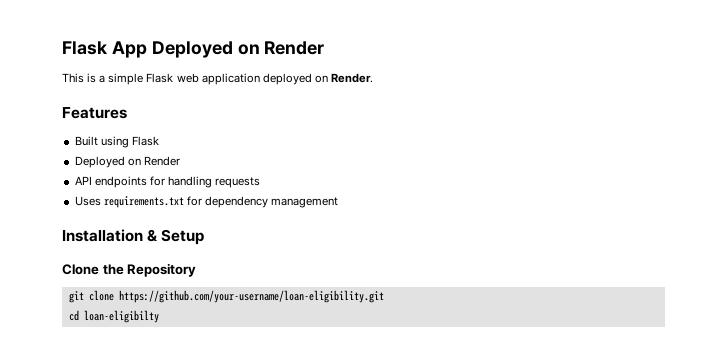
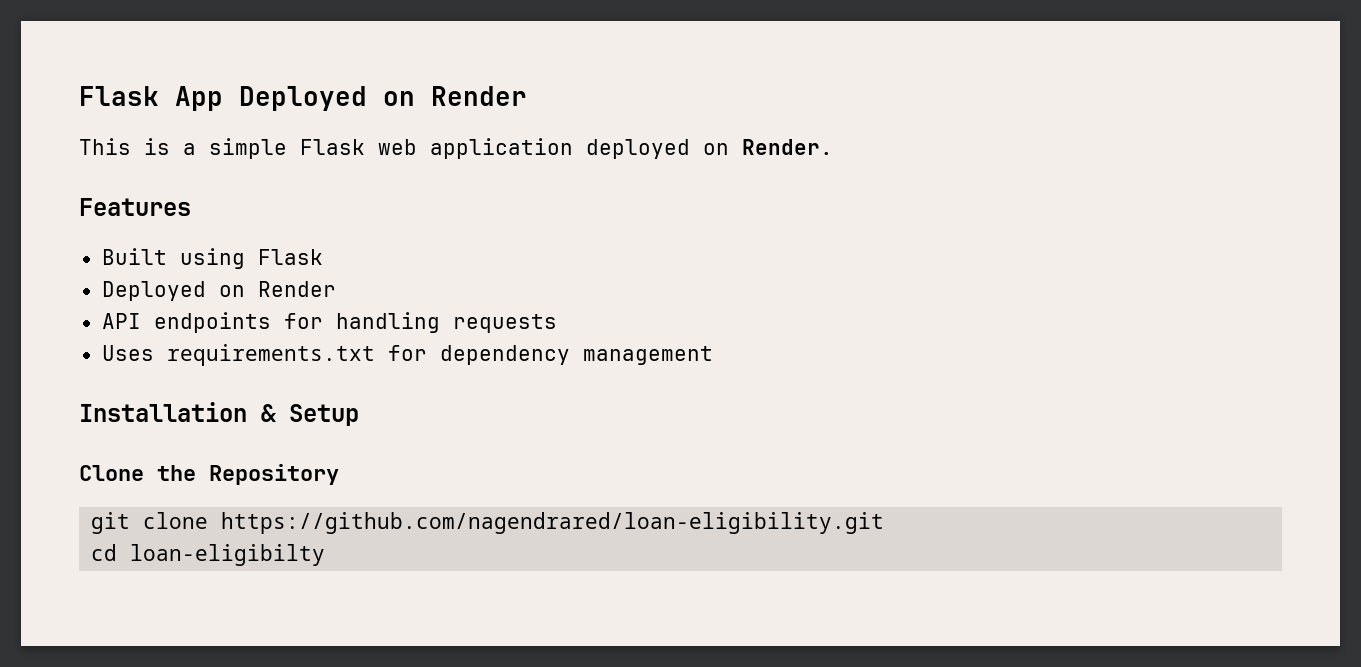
[118,290,384,303] https://github.com/your-username/loan-eligibility.git -> [221,512,885,534] https://github.com/nagendrared/loan-eligibility.git

